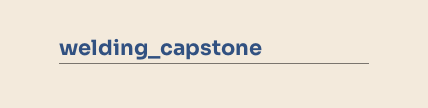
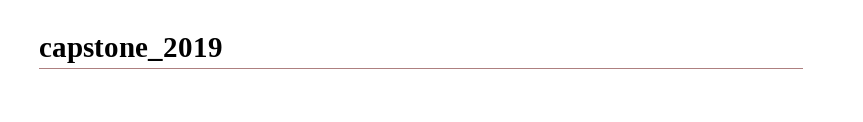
[59,38,262,60] welding_capstone -> [39,38,223,63] capstone_2019

